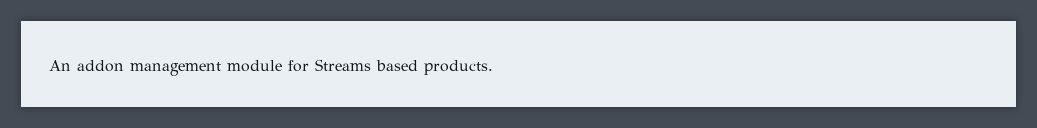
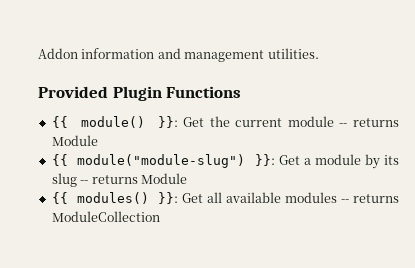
[49,59,493,76] An addon management module for Streams based products. -> [38,48,319,62] [38,86,242,101] [51,116,399,128] [51,135,98,146] [51,154,400,169] [51,173,187,187] [51,192,400,204] [51,211,160,222] Addon information and management utilities. // Provided Plugin Functions // {{ module() }}: Get the current module -- returns Module // {{ module("module-slug") }}: Get a module by its slug -- returns Module // {{ modules() }}: Get all available modules -- returns ModuleCollection

